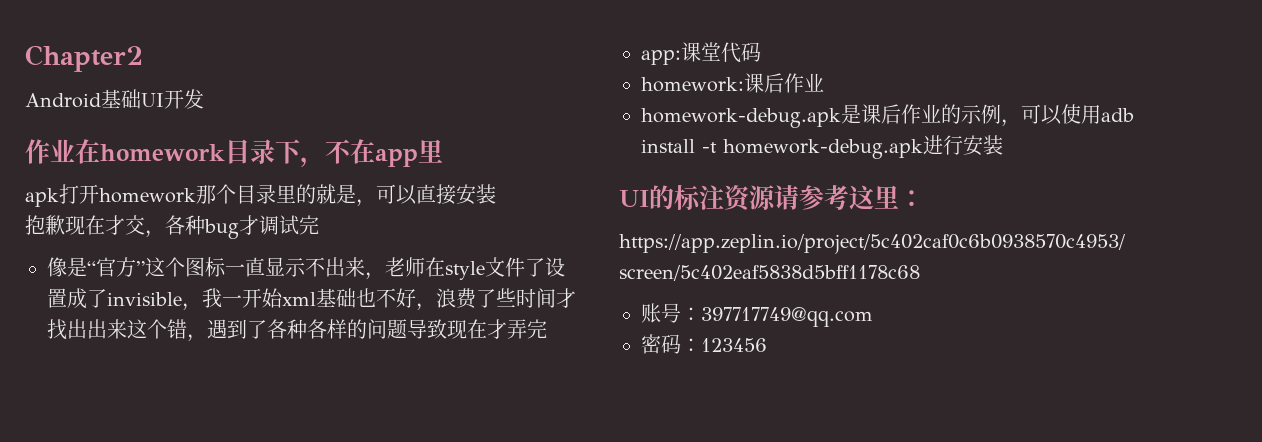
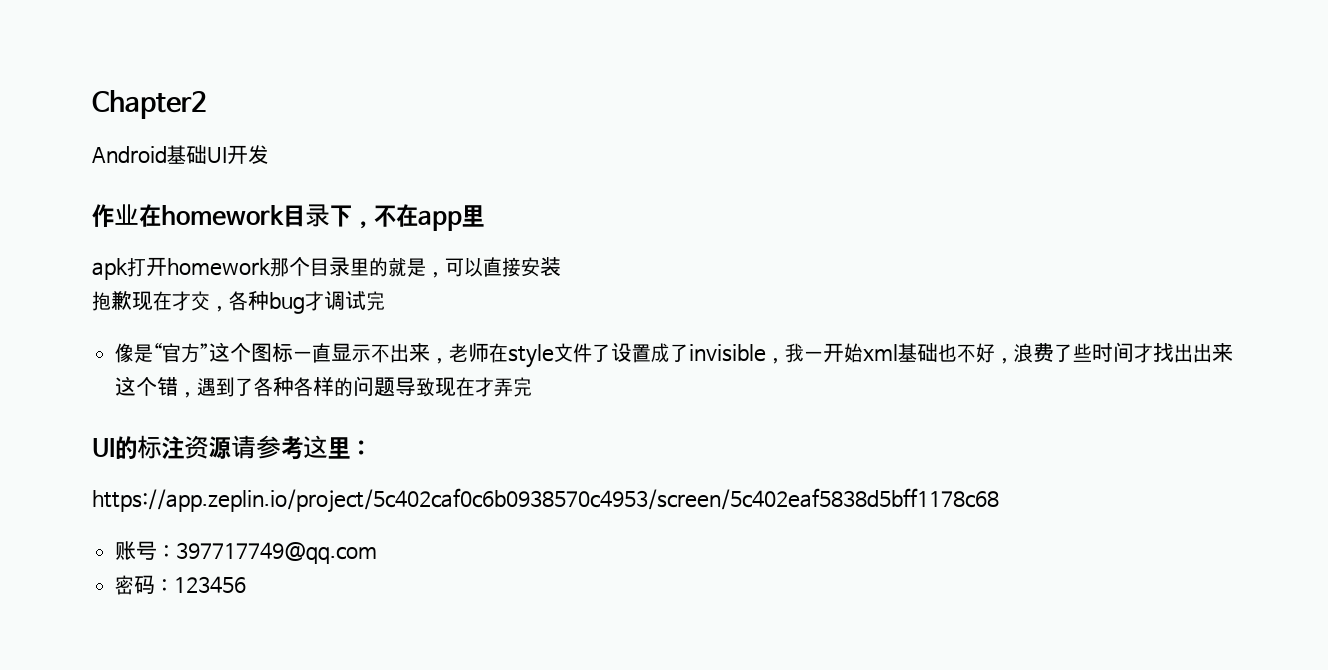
[641,42,761,65] [641,73,824,93] [641,104,1134,128] [641,135,1003,159] // app:课堂代码 // homework:课后作业 // homework-debug.apk是课后作业的示例，可以使用adb install -t homework-debug.apk进行安装 -> (533, 387) none

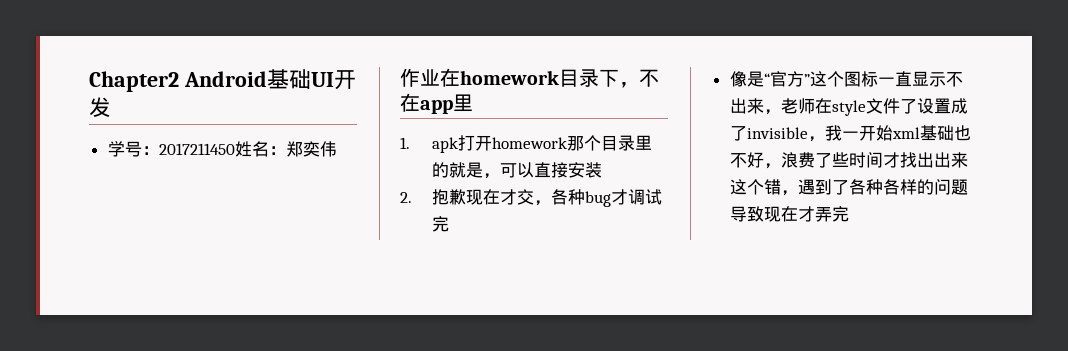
(207, 104) // -> (179, 81) none
(269, 154) none -> [107,141,337,157] // 学号：2017211450姓名：郑奕伟
(484, 216) none -> [400,137,410,149] 1.
(561, 266) none -> [400,192,412,203] 2.
[92,435,372,460] [92,488,999,513] [115,541,378,564] [115,575,247,595] // UI的标注资源请参考这里： // https://app.zeplin.io/project/5c402caf0c6b0938570c4953/screen/5c402eaf5838d5bff1178c68 // 账号：397717749@qq.com // 密码：123456 -> (849, 214) none

